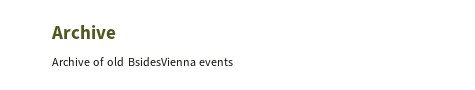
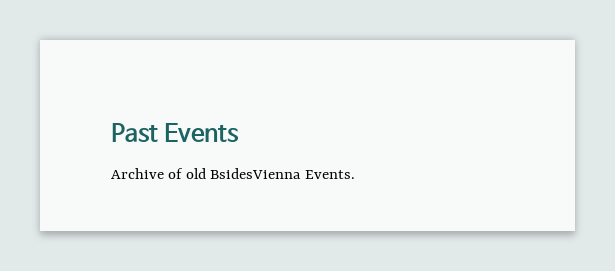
[51,25,116,39] Archive -> [111,123,240,143] Past Events
[198,58,233,66] events -> [304,170,355,179] Events.

